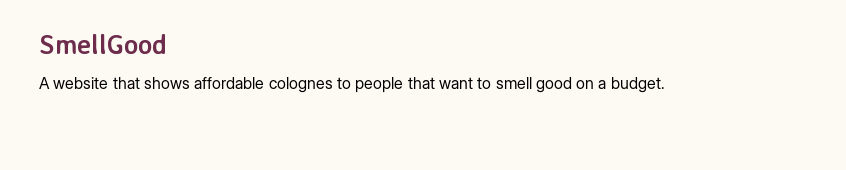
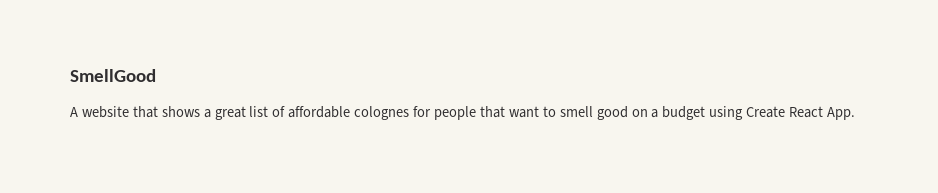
(190, 83) none -> [203,106,286,120] a great list of
[336,77,351,89] to -> [413,106,432,117] for
[610,77,665,93] budget. -> [662,106,856,120] budget using Create React App.

